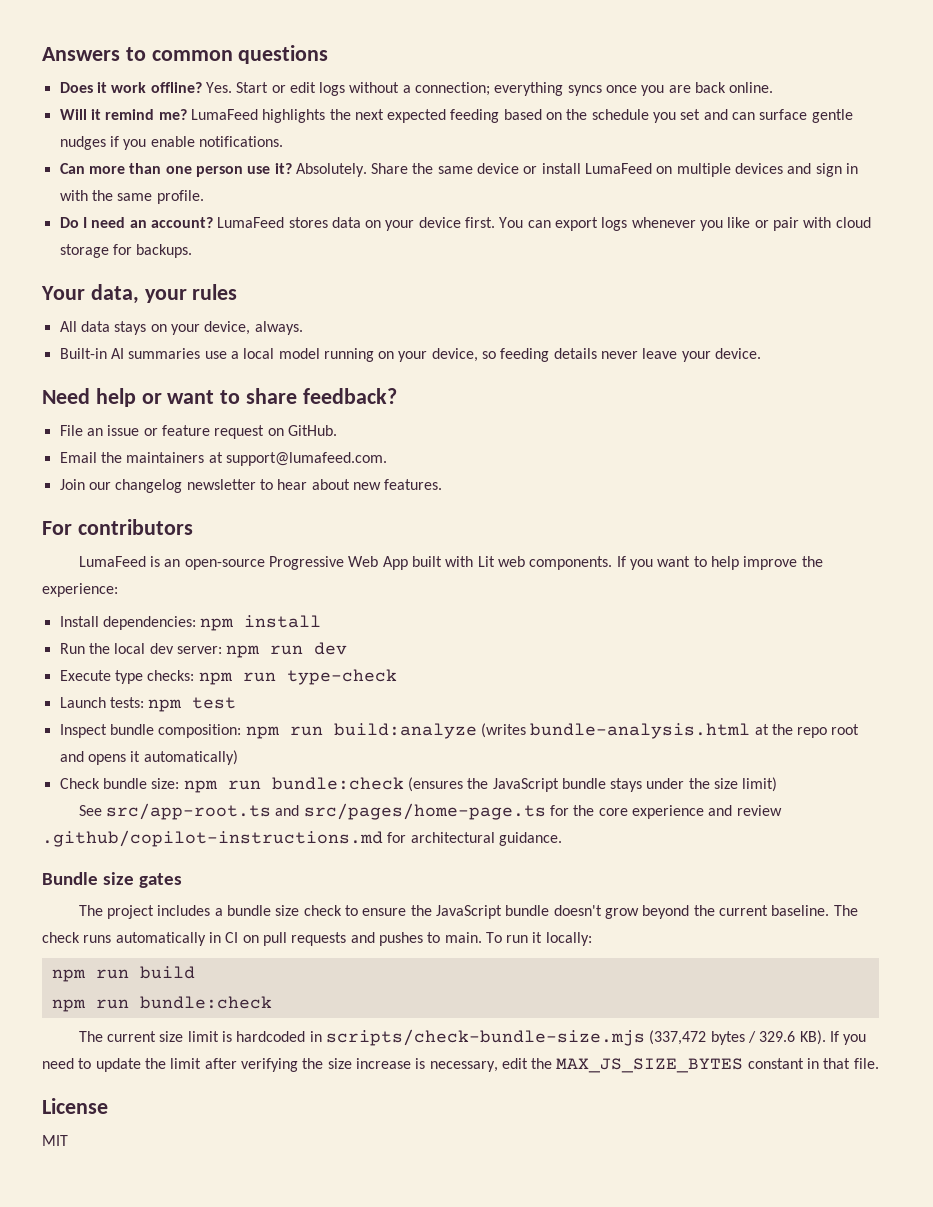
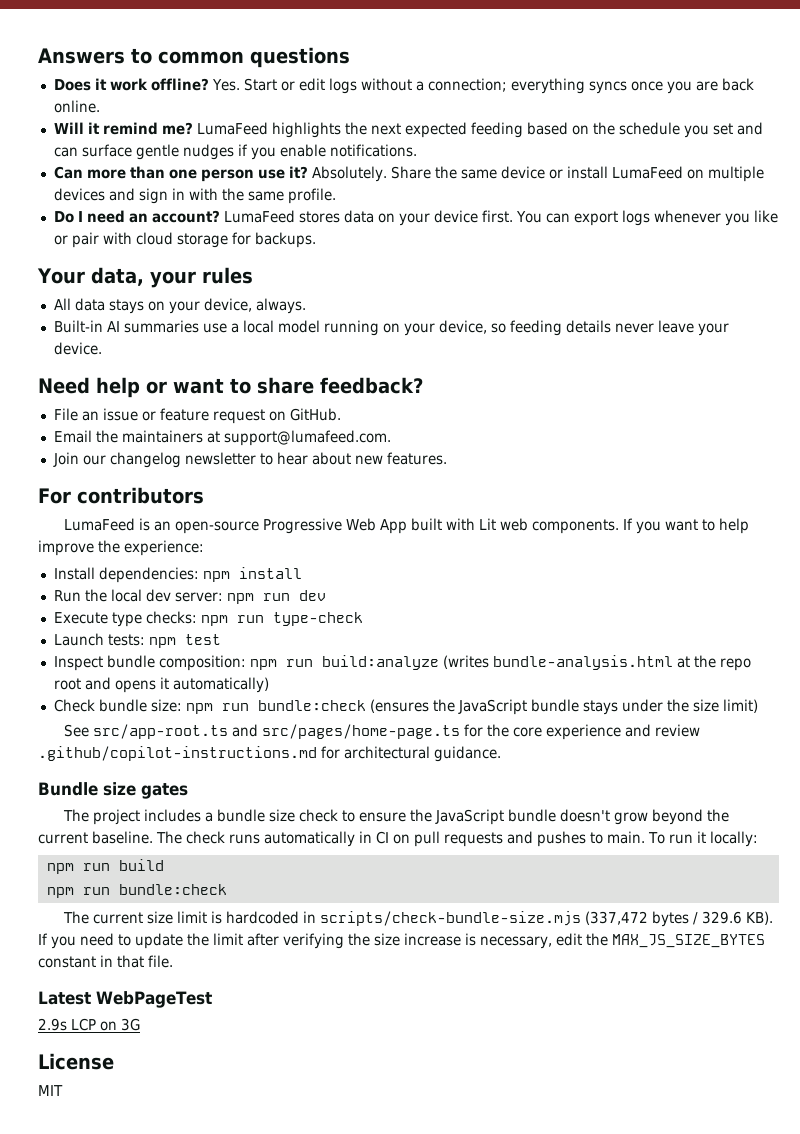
(879, 1063) none -> [38,991,212,1008] [38,1018,140,1031] // Latest WebPageTest // 2.9s LCP on 3G

